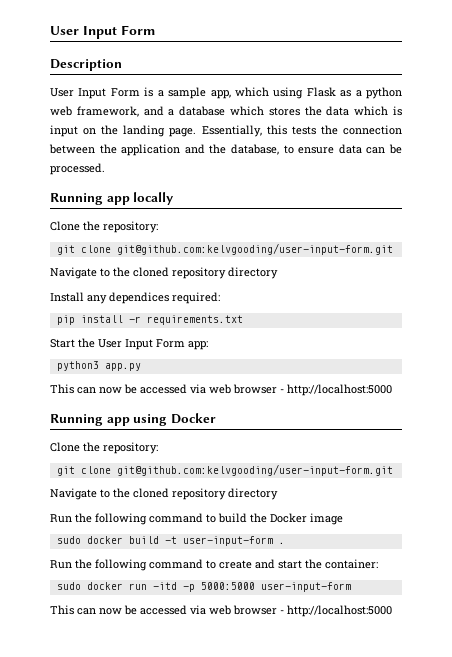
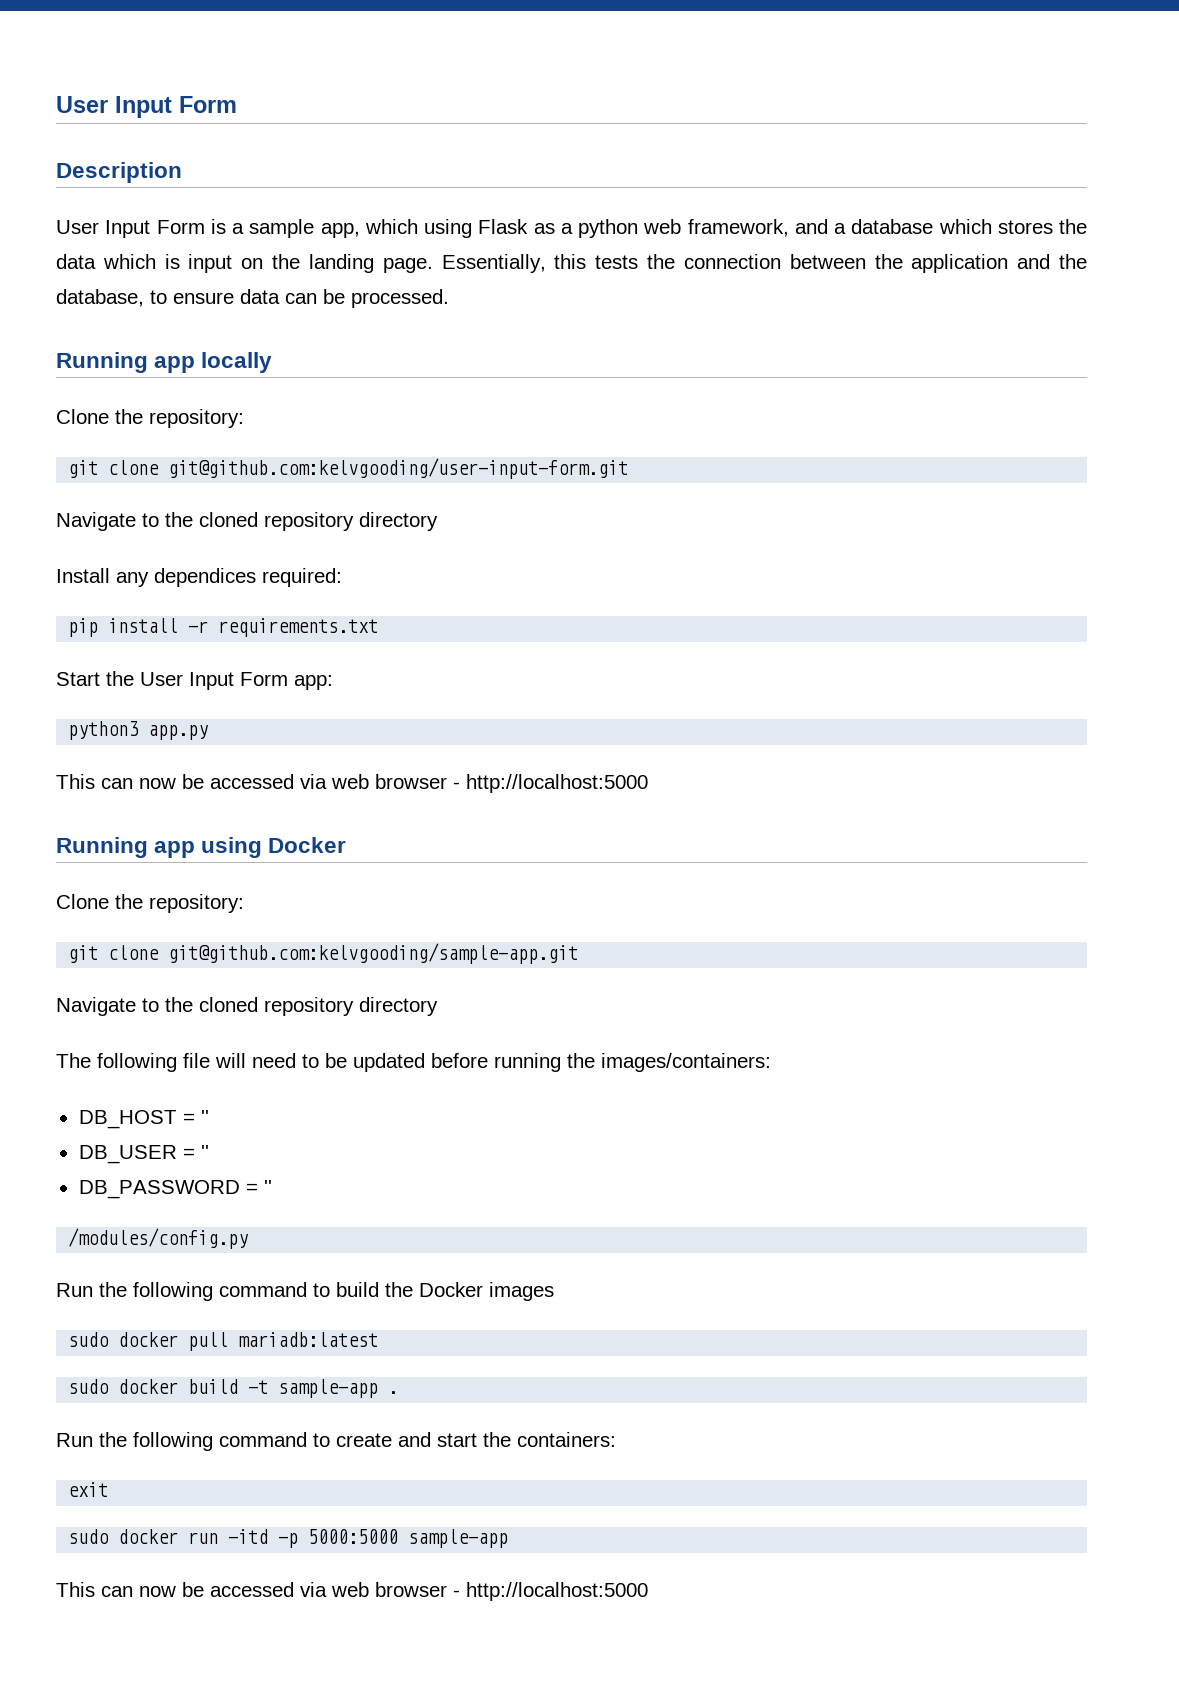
[116,464,393,476] [50,488,278,500] git@github.com:kelvgooding/user-input-form.git // Navigate to the cloned repository directory -> [168,943,579,964] [56,997,438,1016] [56,1053,771,1072] [78,1110,209,1129] [78,1145,209,1164] [78,1180,272,1199] [68,1228,249,1249] git@github.com:kelvgooding/sample-app.git // Navigate to the cloned repository directory // The following file will need to be updated before running the images/containers: // DB_HOST = '' // DB_USER = '' // DB_PASSWORD = '' // /modules/config.py
[310,513,343,525] image -> [489,1282,554,1301] [68,1332,379,1351] images // sudo docker pull mariadb:latest
[182,536,273,546] user-input-form -> [278,1379,379,1398] sample-app
[325,559,378,569] container: -> [517,1432,616,1447] [68,1482,109,1497] containers: // exit
[260,582,351,592] user-input-form -> [408,1529,509,1548] sample-app

